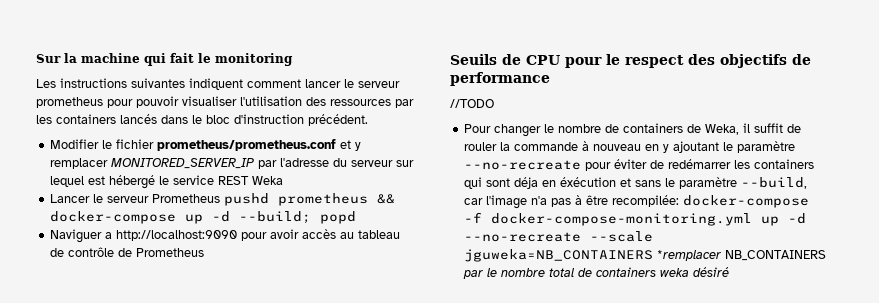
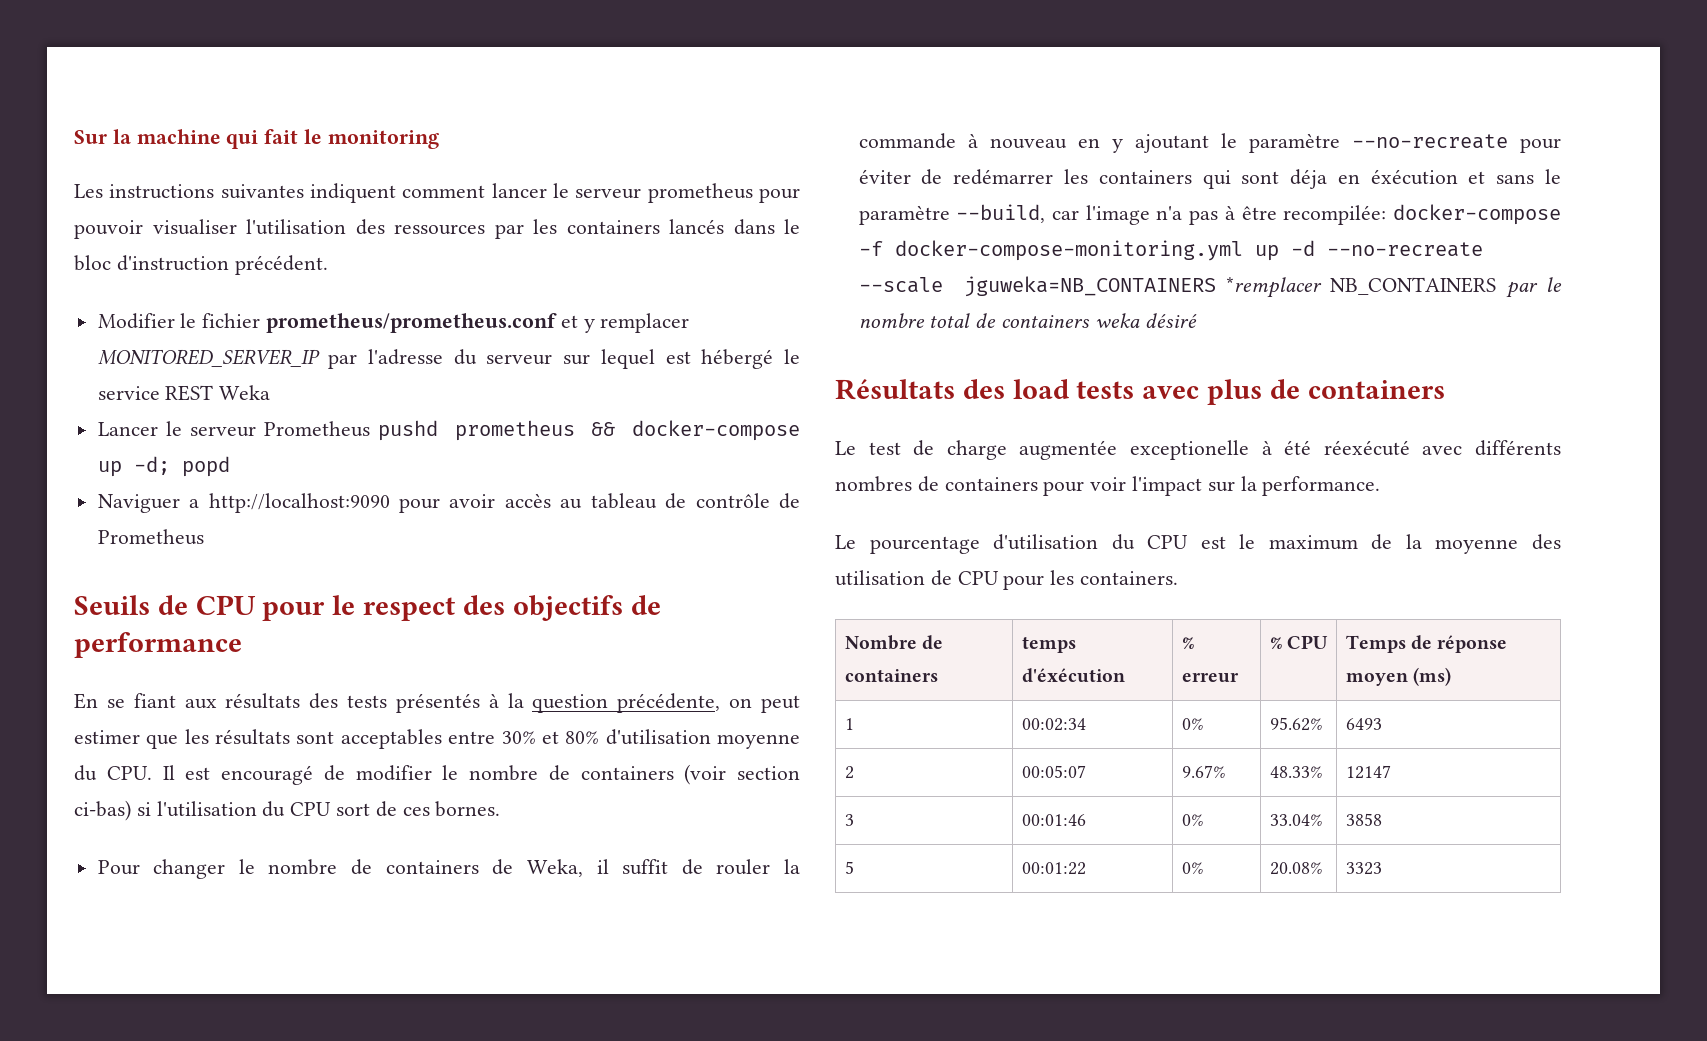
[212,211,312,224] -d --build; -> [133,456,170,475] -d;
[450,99,494,108] //TODO -> [74,693,800,713] [74,729,801,749] [74,764,800,785] [74,800,501,821] En se fiant aux résultats des tests présentés à la question précédente, on peut estimer que les résultats sont acceptables entre 30% et 80% d'utilisation moyenne du CPU. Il est encouragé de modifier le nombre de containers (voir section ci-bas) si l'utilisation du CPU sort de ces bornes.
(730, 272) none -> [835,379,1445,405] [835,440,1561,460] [835,476,1381,496] [835,534,1561,554] [835,570,1179,590] [844,635,944,650] [844,669,938,682] [1021,636,1076,653] [1021,668,1125,683] [1181,637,1194,649] [1181,673,1239,683] [1269,635,1329,649] [1345,635,1508,653] [1345,667,1452,686] [844,718,854,730] [1021,718,1086,731] [1181,718,1203,730] [1269,717,1322,731] [1345,718,1382,730] [844,766,854,779] [1021,765,1086,778] [1181,765,1225,778] [1269,766,1322,778] [1345,765,1391,779] [844,814,854,826] [1021,814,1086,826] [1181,814,1203,826] [1269,814,1322,826] [1345,813,1382,826] [844,861,854,874] [1021,862,1086,875] [1181,862,1203,874] [1269,862,1322,875] [1345,862,1382,875] // Résultats des load tests avec plus de containers // Le test de charge augmentée exceptionelle à été réexécuté avec différents nombres de containers pour voir l'impact sur la performance. // Le pourcentage d'utilisation du CPU est le maximum de la moyenne des utilisation de CPU pour les containers. // Nombre de containers | temps d'éxécution | % erreur | % CPU | Temps de réponse moyen (ms) // 1 | 00:02:34 | 0% | 95.62% | 6493 // 2 | 00:05:07 | 9.67% | 48.33% | 12147 // 3 | 00:01:46 | 0% | 33.04% | 3858 // 5 | 00:01:22 | 0% | 20.08% | 3323

